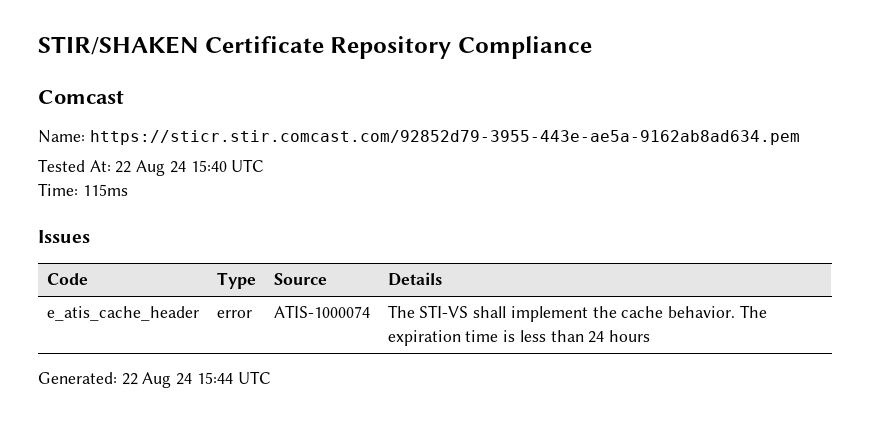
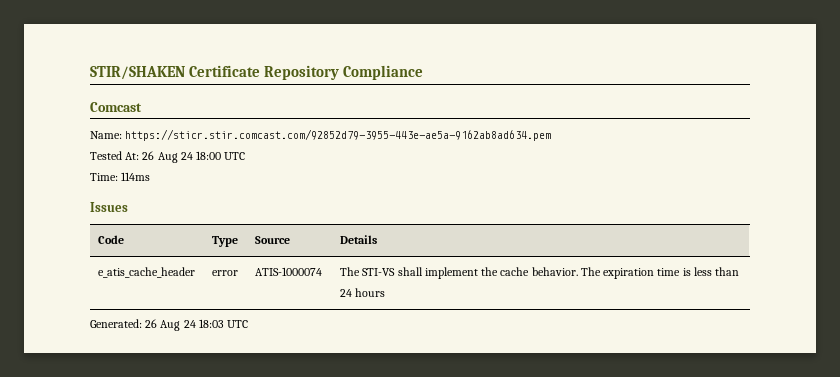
[115,160,227,176] 22 Aug 24 15:40 -> [142,151,222,163] 26 Aug 24 18:00
[82,184,128,196] 115ms -> [121,172,151,181] 114ms
[121,372,233,388] 22 Aug 24 15:44 -> [145,319,224,331] 26 Aug 24 18:03

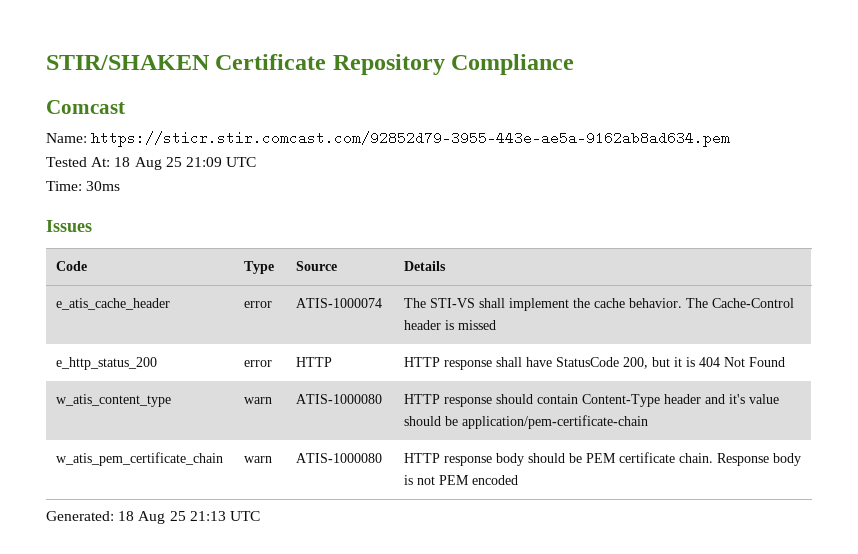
[142,151,222,163] 26 Aug 24 18:00 -> [114,157,222,170] 18 Aug 25 21:09
[121,172,151,181] 114ms -> [86,181,121,191] 30ms
[603,267,740,279] [340,288,386,297] [90,319,224,331] expiration time is less than 24 hours // Generated: 26 Aug 24 18:03 -> [712,298,795,308] [404,320,497,330] [56,357,158,370] [244,360,273,367] [296,357,333,367] [404,357,786,370] [56,394,172,407] [244,397,273,404] [296,394,383,404] [404,394,780,407] [404,415,649,429] [56,452,224,466] [244,456,273,463] [296,453,383,463] [404,452,802,466] [404,475,519,485] [46,511,226,524] Cache-Control header is missed // e_http_status_200 | error | HTTP | HTTP response shall have StatusCode 200, but it is 404 Not Found // w_atis_content_type | warn | ATIS-1000080 | HTTP response should contain Content-Type header and it's value should be application/pem-certificate-chain // w_atis_pem_certificate_chain | warn | ATIS-1000080 | HTTP response body should be PEM certificate chain. Response body is not PEM encoded // Generated: 18 Aug 25 21:13

